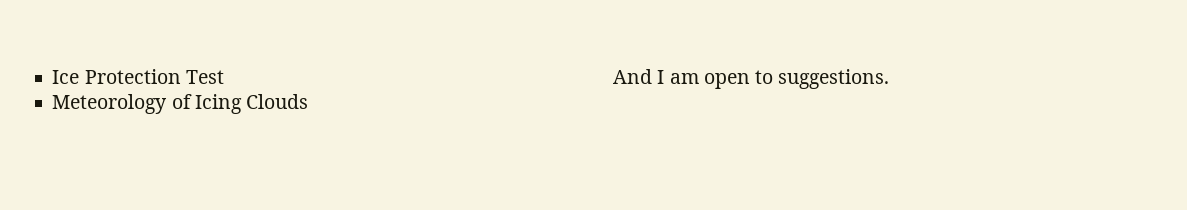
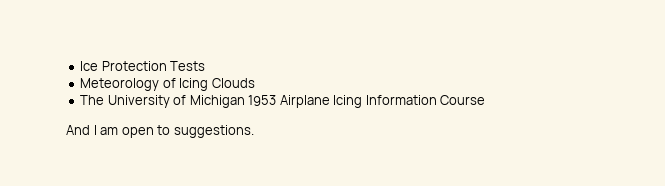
[185,70,224,84] Test -> [170,61,206,71] Tests
(309, 101) none -> [80,95,486,108] // The University of Michigan 1953 Airplane Icing Information Course

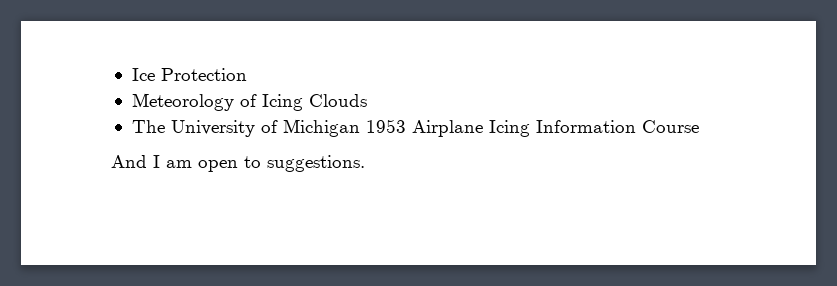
[170,61,206,71] Tests -> (247, 74) none

